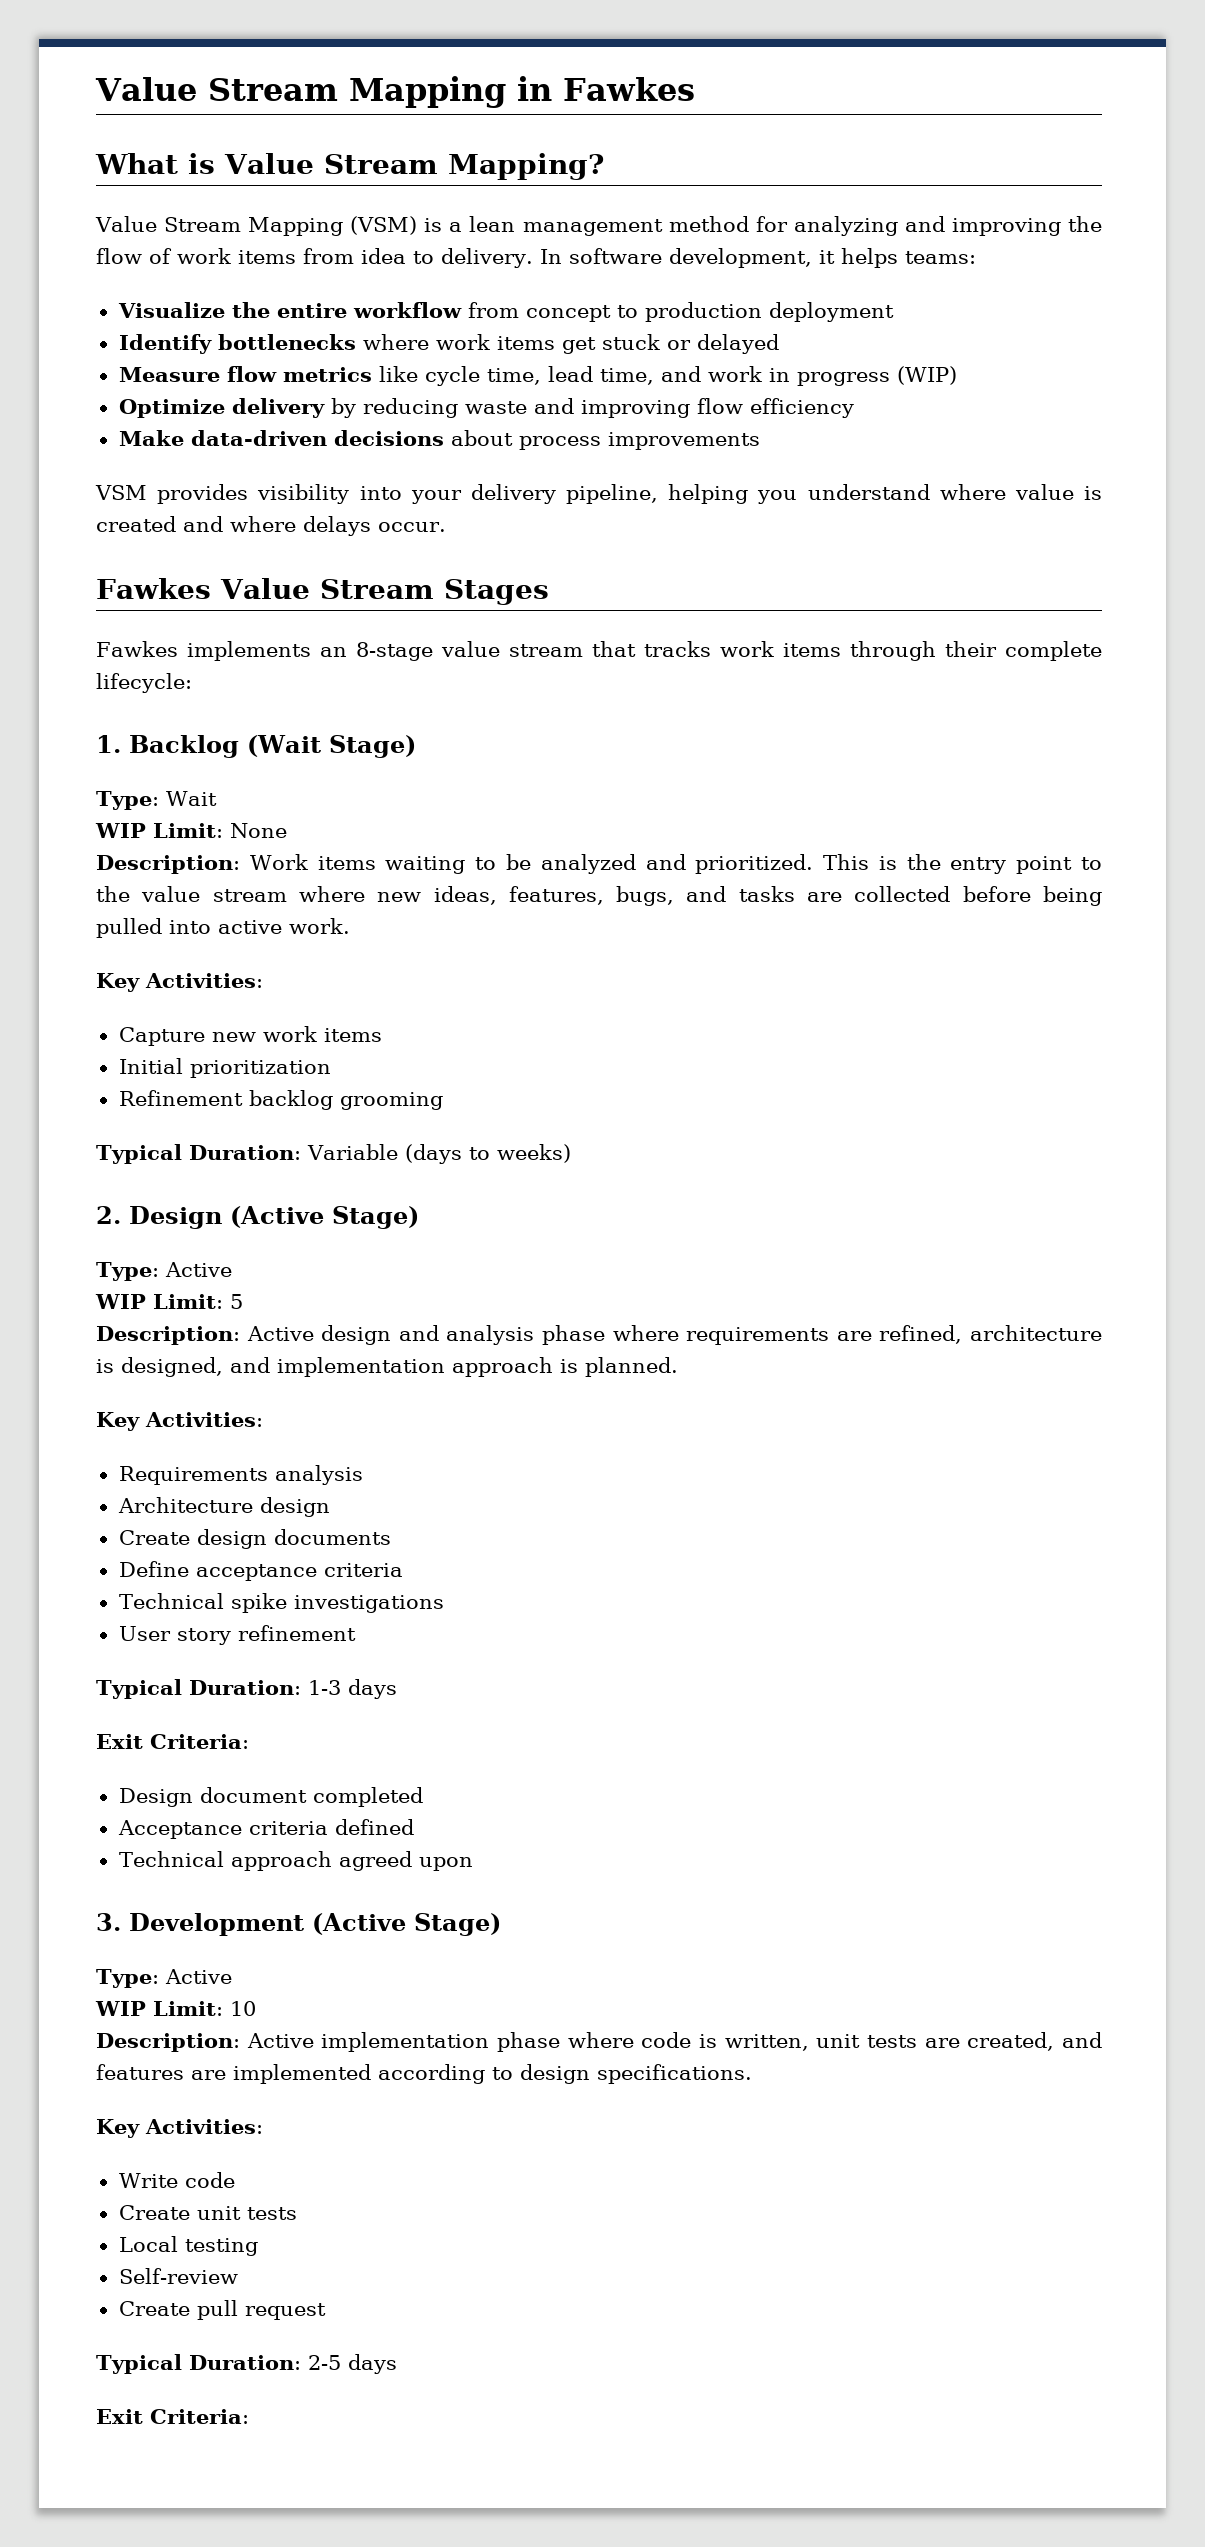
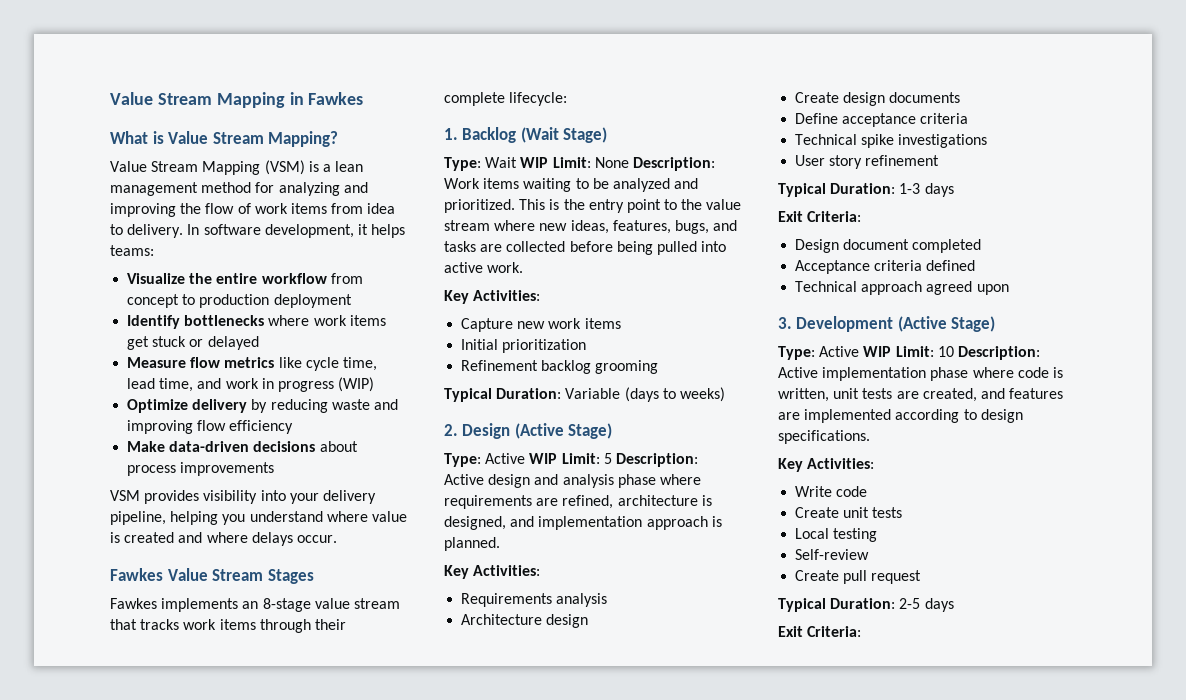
(217, 798) // -> (518, 162) none
(287, 830) // -> (629, 162) none
(232, 1269) // -> (526, 458) none
(243, 1301) // -> (612, 458) none
(232, 1976) // -> (860, 351) none
(256, 2008) // -> (954, 351) none

